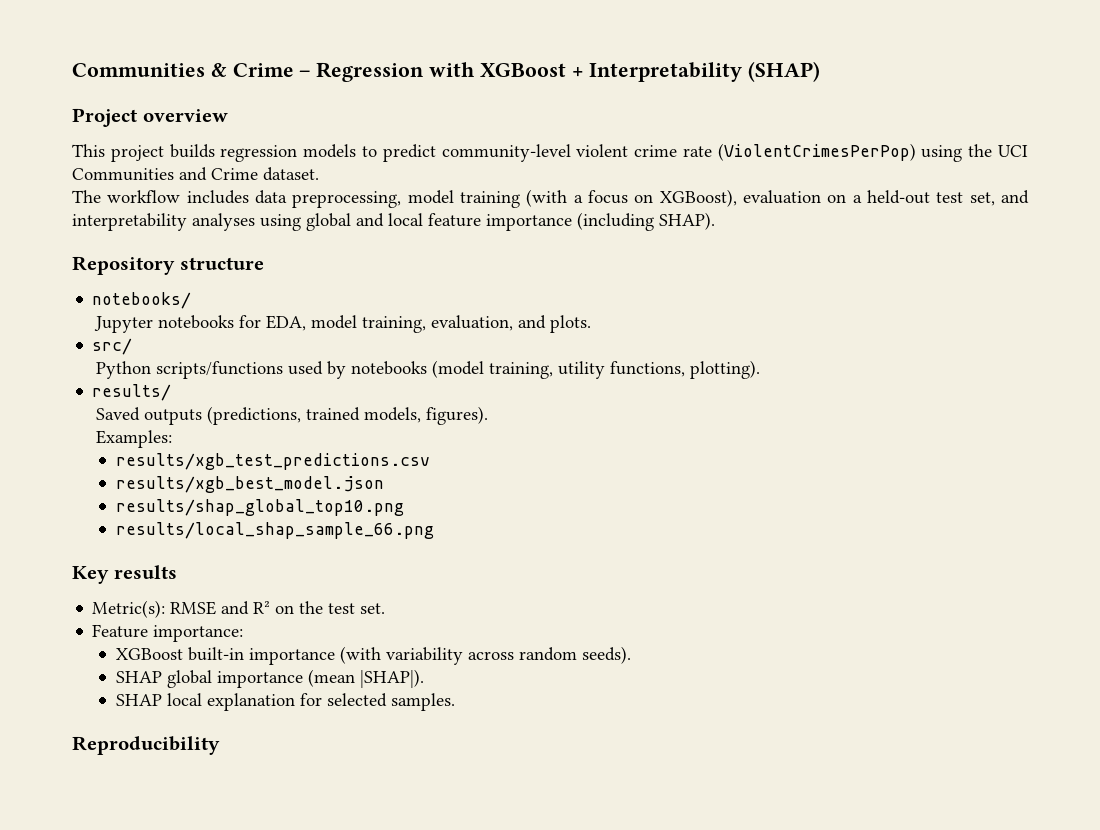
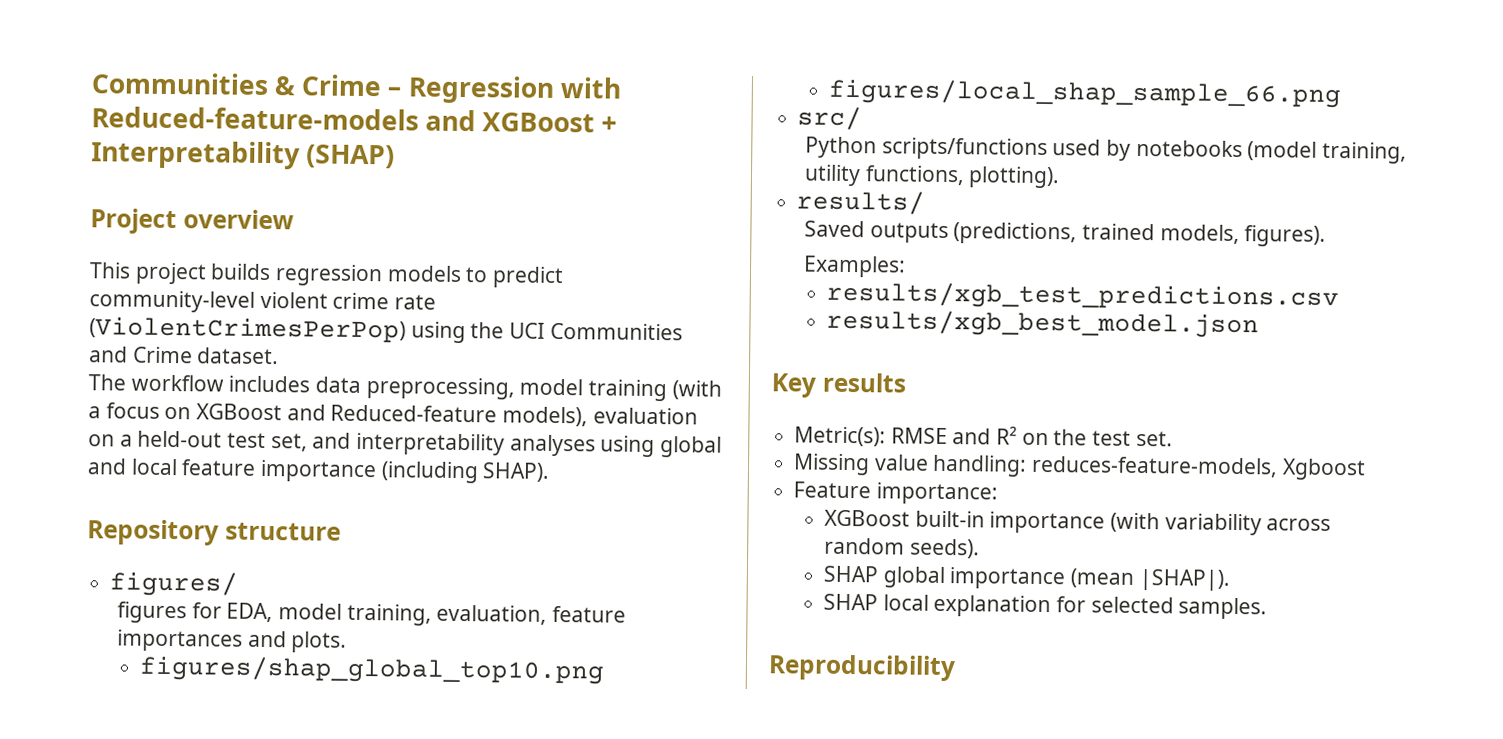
(476, 69) none -> [91,106,477,132] Reduced-feature-models and
[659,189,737,207] XGBoost), -> [196,403,589,427] XGBoost and Reduced-feature models),
[92,292,192,309] [93,315,234,333] notebooks/ // Jupyter notebooks -> [109,571,239,597] [117,601,188,624] figures/ // figures
(513, 323) none -> [552,605,627,623] [117,629,244,652] feature importances
(591, 324) none -> [139,655,605,685] [828,78,1342,109] // figures/shap_global_top10.png // figures/local_shap_sample_66.png
[116,499,405,516] [116,522,435,539] // results/shap_global_top10.png // results/local_shap_sample_66.png -> (1260, 324) none
(386, 608) none -> [793,453,1366,481] // Missing value handling: reduces-feature-models, Xgboost

